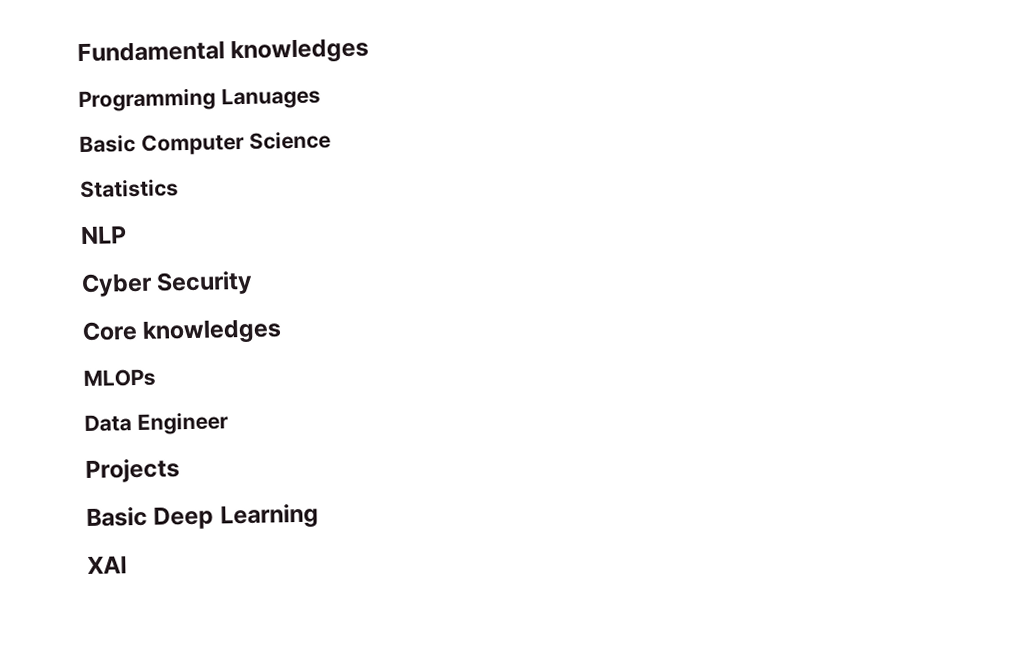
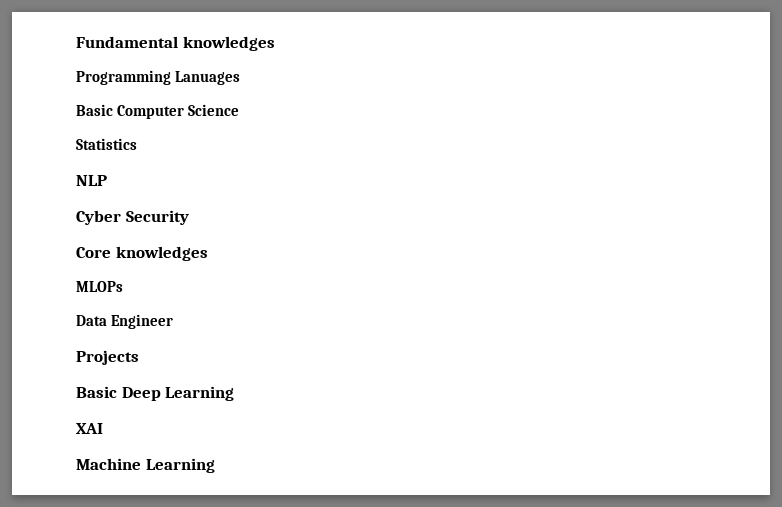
(127, 565) none -> [76,458,215,473] // Machine Learning

